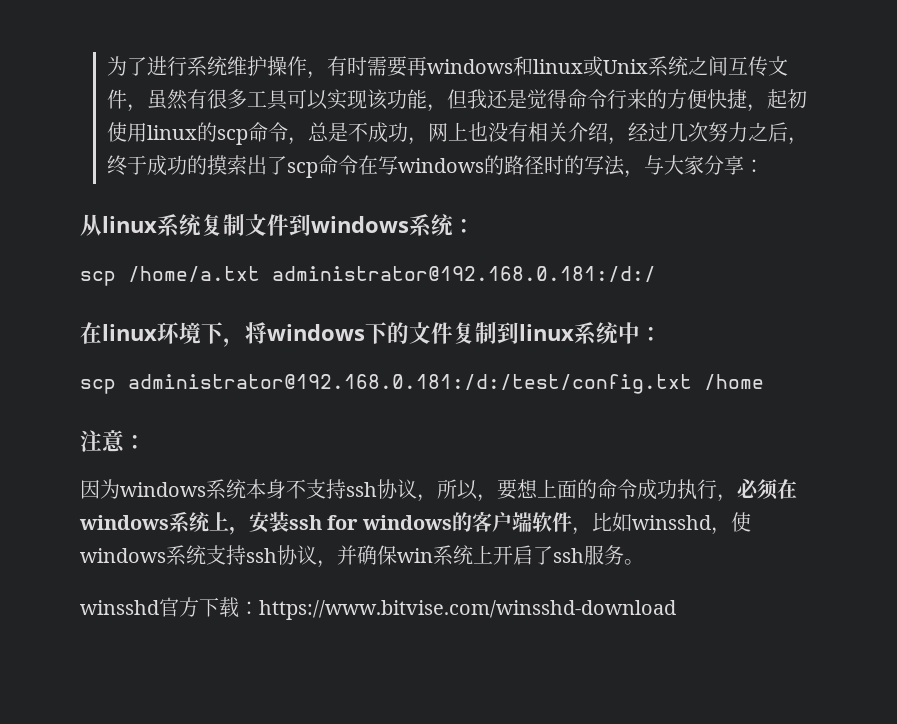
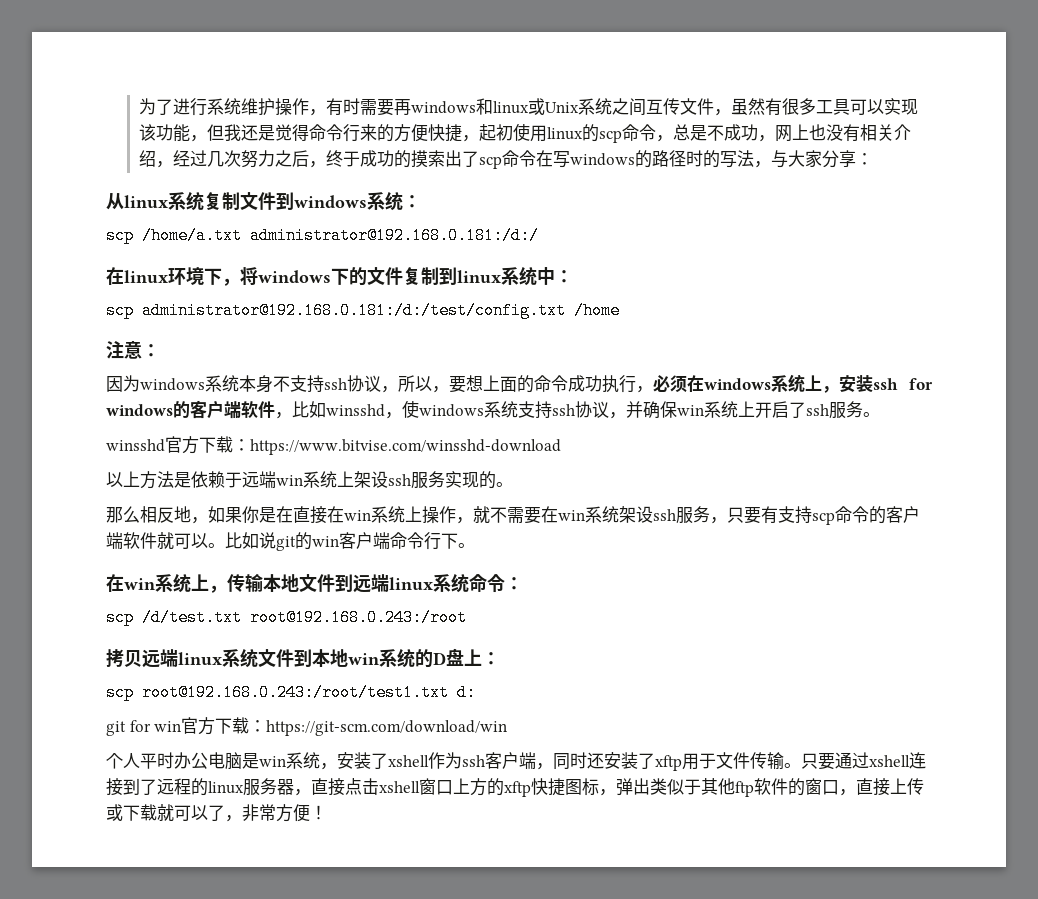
(676, 610) none -> [106,471,513,489] [106,506,920,525] [106,532,475,551] [106,573,523,593] [106,609,467,626] [106,648,500,668] [106,684,476,701] [106,717,508,736] [106,752,926,771] [106,778,924,797] [106,804,327,822] // 以上方法是依赖于远端win系统上架设ssh服务实现的。 // 那么相反地，如果你是在直接在win系统上操作，就不需要在win系统架设ssh服务，只要有支持scp命令的客户端软件就可以。比如说git的win客户端命令行下。 // 在win系统上，传输本地文件到远端linux系统命令： // scp /d/test.txt root@192.168.0.243:/root // 拷贝远端linux系统文件到本地win系统的D盘上： // scp root@192.168.0.243:/root/test1.txt d: // git for win官方下载：https://git-scm.com/download/win // 个人平时办公电脑是win系统，安装了xshell作为ssh客户端，同时还安装了xftp用于文件传输。只要通过xshell连接到了远程的linux服务器，直接点击xshell窗口上方的xftp快捷图标，弹出类似于其他ftp软件的窗口，直接上传或下载就可以了，非常方便！

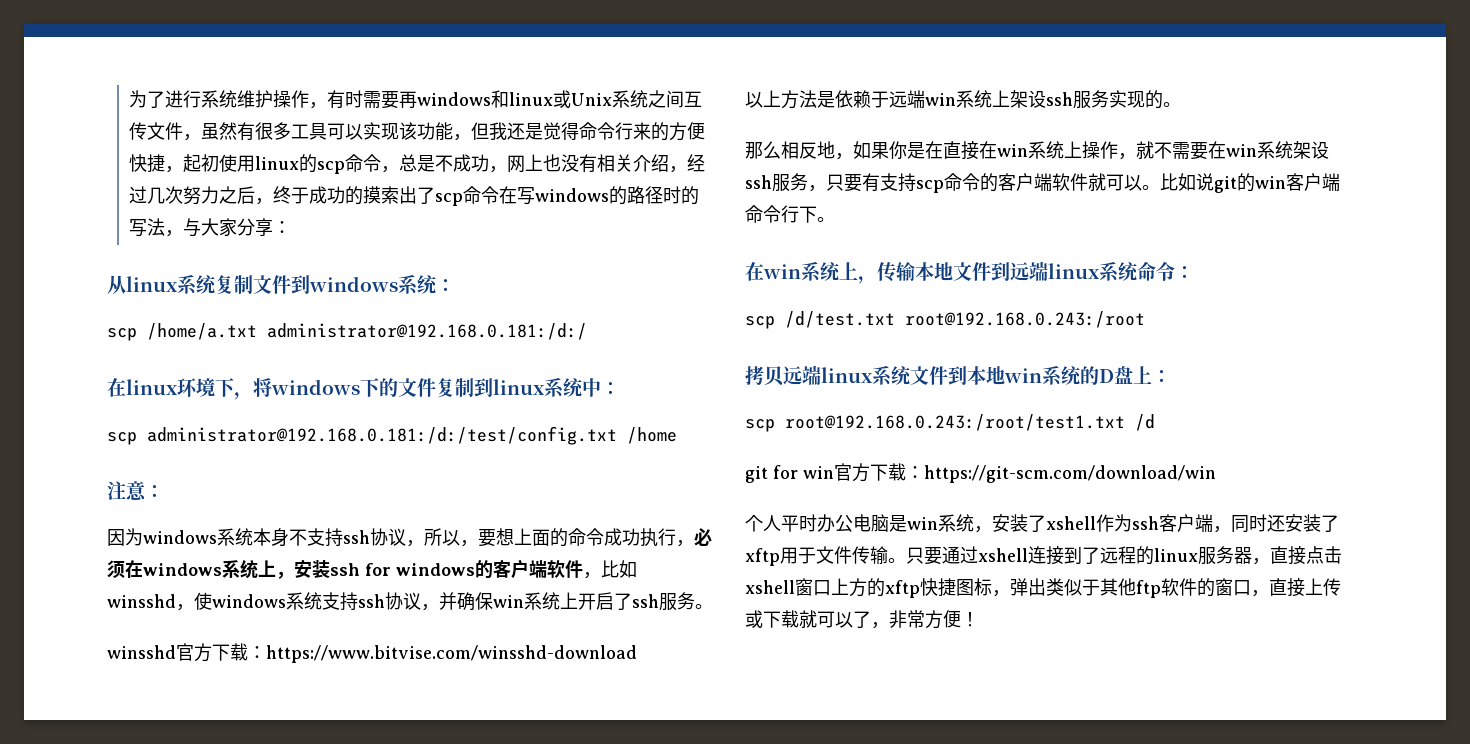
[457,684,476,701] d: -> [1135,414,1155,431] /d

